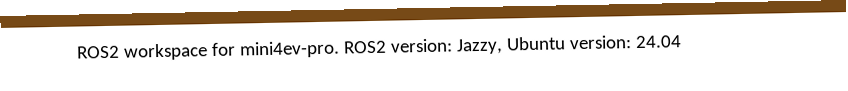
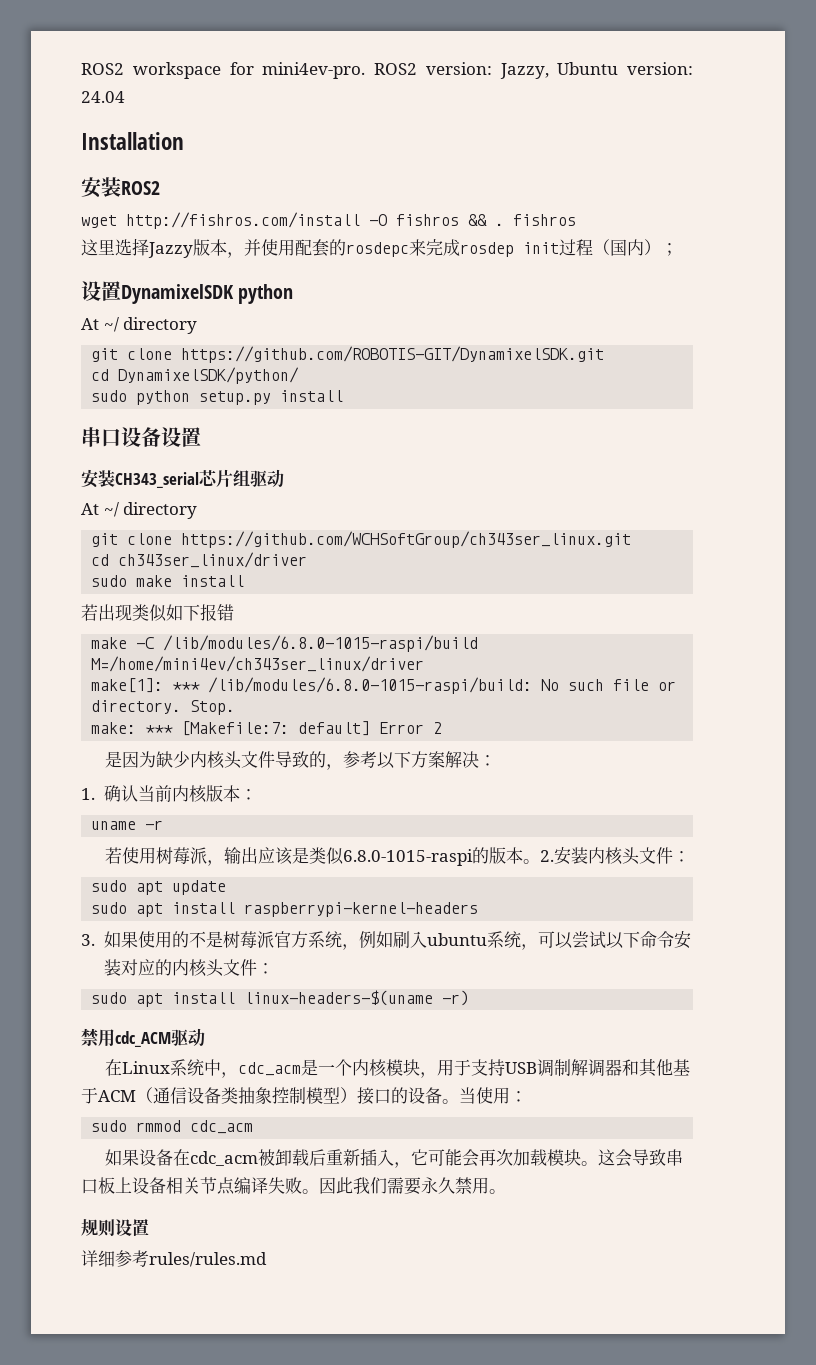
(682, 42) none -> [81,132,184,150] [81,177,160,198] [81,212,576,229] [81,238,678,258] [81,281,294,304] [81,317,198,334] [91,346,605,363] [91,367,300,384] [91,390,344,405] [81,427,201,447] [81,469,284,488] [81,502,198,519] [91,531,632,548] [91,552,308,568] [91,575,245,587] [81,604,234,622] [91,635,479,652] [91,656,425,672] [91,677,677,694] [91,700,236,715] [91,721,443,736] [105,751,497,770] [81,785,257,803] [91,820,164,830] [105,847,691,866] [91,880,227,895] [91,902,479,917] [81,931,691,950] [103,959,274,977] [91,990,470,1007] [81,1028,205,1047] [105,1058,691,1078] [81,1087,527,1105] [91,1120,254,1134] [105,1149,684,1168] [81,1177,506,1195] [81,1219,149,1237] [81,1250,267,1267] // Installation // 安装ROS2 // wget http://fishros.com/install -O fishros && . fishros // 这里选择Jazzy版本，并使用配套的rosdepc来完成rosdep init过程（国内）； // 设置DynamixelSDK python // At ~/ directory // git clone https://github.com/ROBOTIS-GIT/DynamixelSDK.git // cd DynamixelSDK/python/ // sudo python setup.py install // 串口设备设置 // 安装CH343_serial芯片组驱动 // At ~/ directory // git clone https://github.com/WCHSoftGroup/ch343ser_linux.git // cd ch343ser_linux/driver // sudo make install // 若出现类似如下报错 // make -C /lib/modules/6.8.0-1015-raspi/build M=/home/mini4ev/ch343ser_linux/driver // make[1]: *** /lib/modules/6.8.0-1015-raspi/build: No such file or directory. Stop. // make: *** [Makefile:7: default] Error 2 // 是因为缺少内核头文件导致的，参考以下方案解决： // 1.确认当前内核版本： // uname -r // 若使用树莓派，输出应该是类似6.8.0-1015-raspi的版本。2.安装内核头文件： // sudo apt update // sudo apt install raspberrypi-kernel-headers // 3.如果使用的不是树莓派官方系统，例如刷入ubuntu系统，可以尝试以下命令安装对应的内核头文件： // sudo apt install linux-headers-$(uname -r) // 禁用cdc_ACM驱动 // 在Linux系统中，cdc_acm是一个内核模块，用于支持USB调制解调器和其他基于ACM（通信设备类抽象控制模型）接口的设备。当使用： // sudo rmmod cdc_acm // 如果设备在cdc_acm被卸载后重新插入，它可能会再次加载模块。这会导致串口板上设备相关节点编译失败。因此我们需要永久禁用。 // 规则设置 // 详细参考rules/rules.md

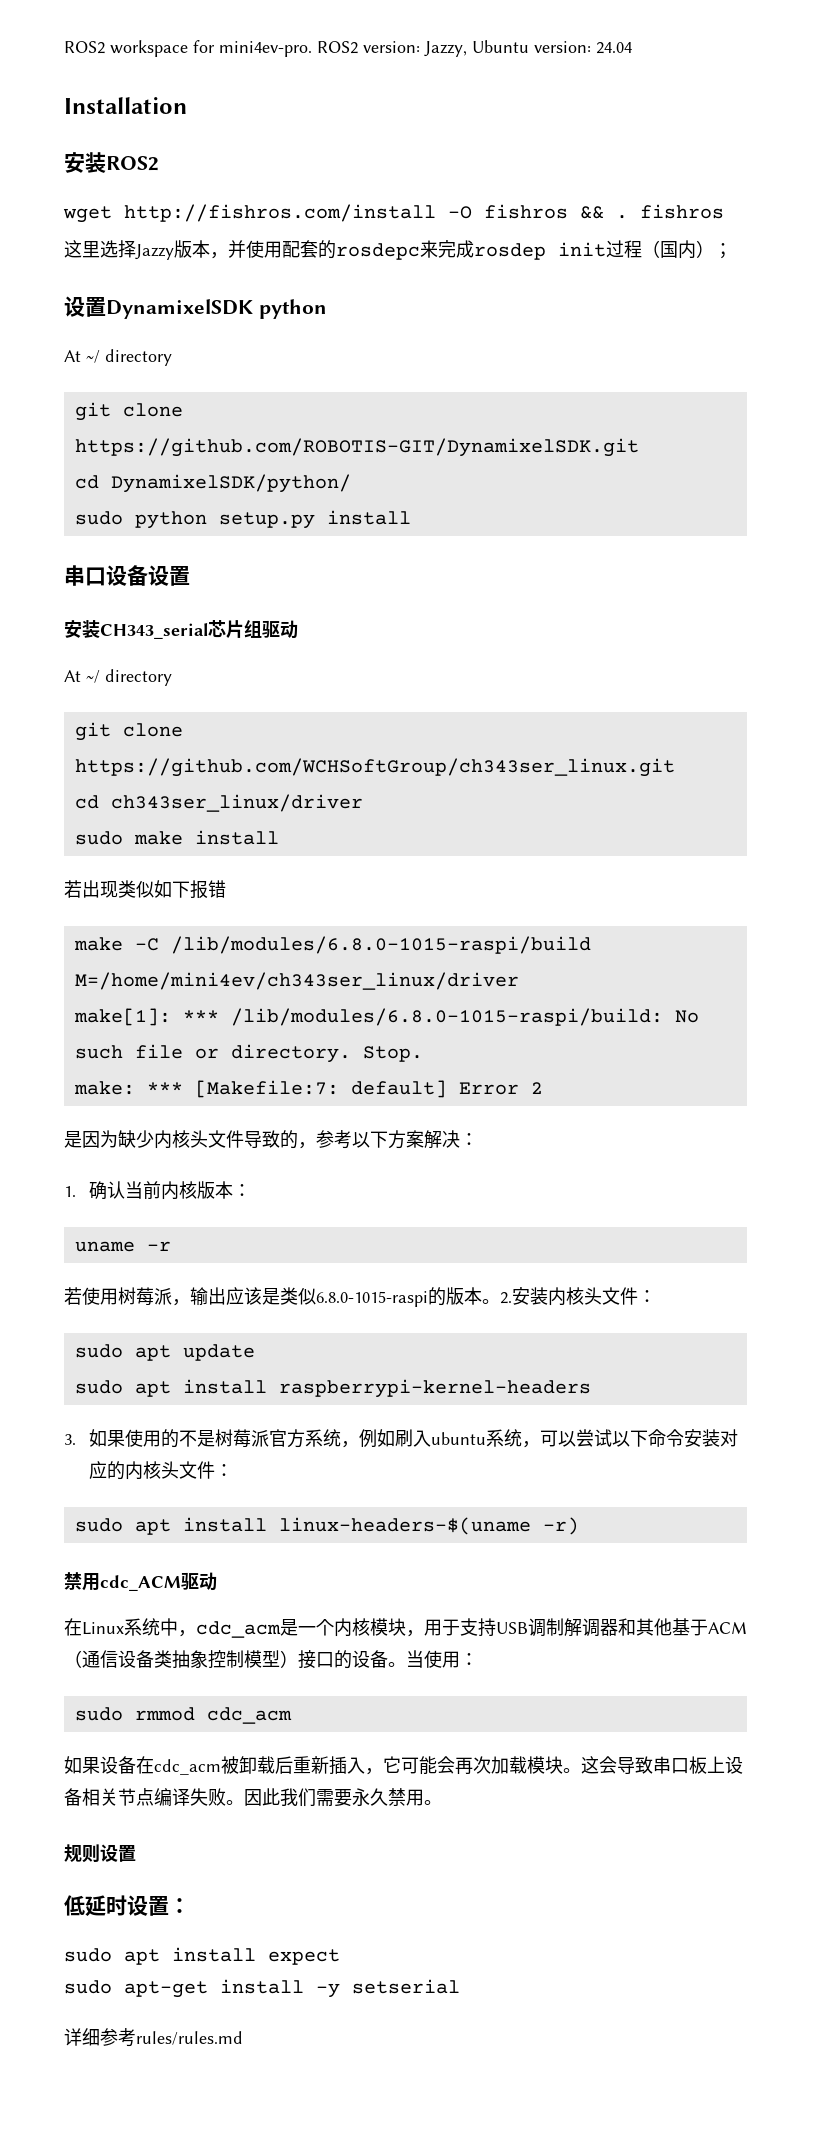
(149, 1227) none -> [64,1895,190,1916] [64,1947,340,1965] [64,1979,460,1998] // 低延时设置： // sudo apt install expect // sudo apt-get install -y setserial

